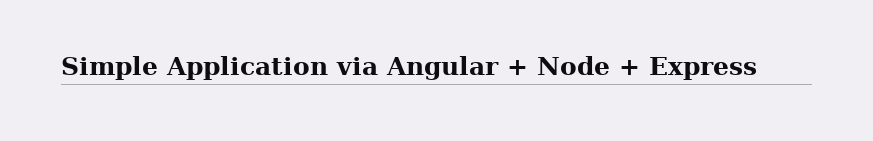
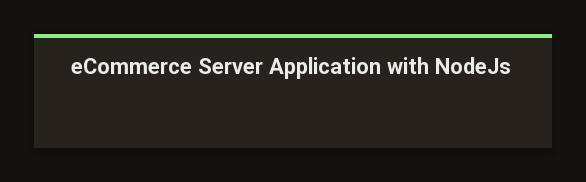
[61,56,757,80] Simple Application via Angular + Node + Express -> [71,57,511,79] eCommerce Server Application with NodeJs

